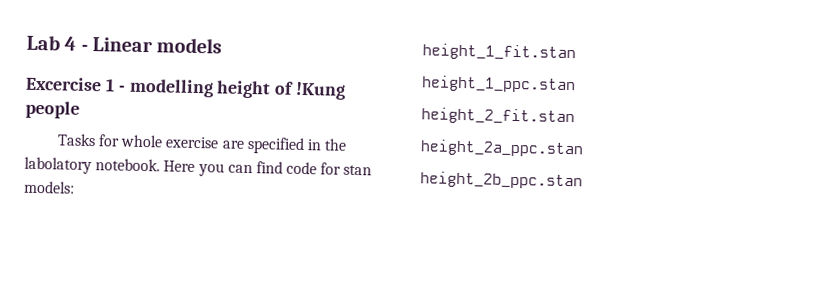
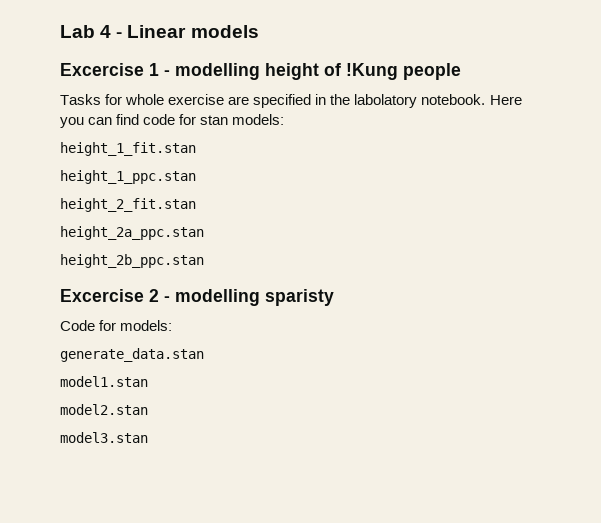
(583, 180) none -> [60,289,334,306] [60,320,173,331] [60,348,204,362] [60,376,148,387] [60,404,148,415] [60,432,148,443] // Excercise 2 - modelling sparisty // Code for models: // generate_data.stan // model1.stan // model2.stan // model3.stan

